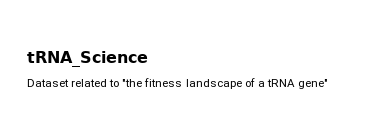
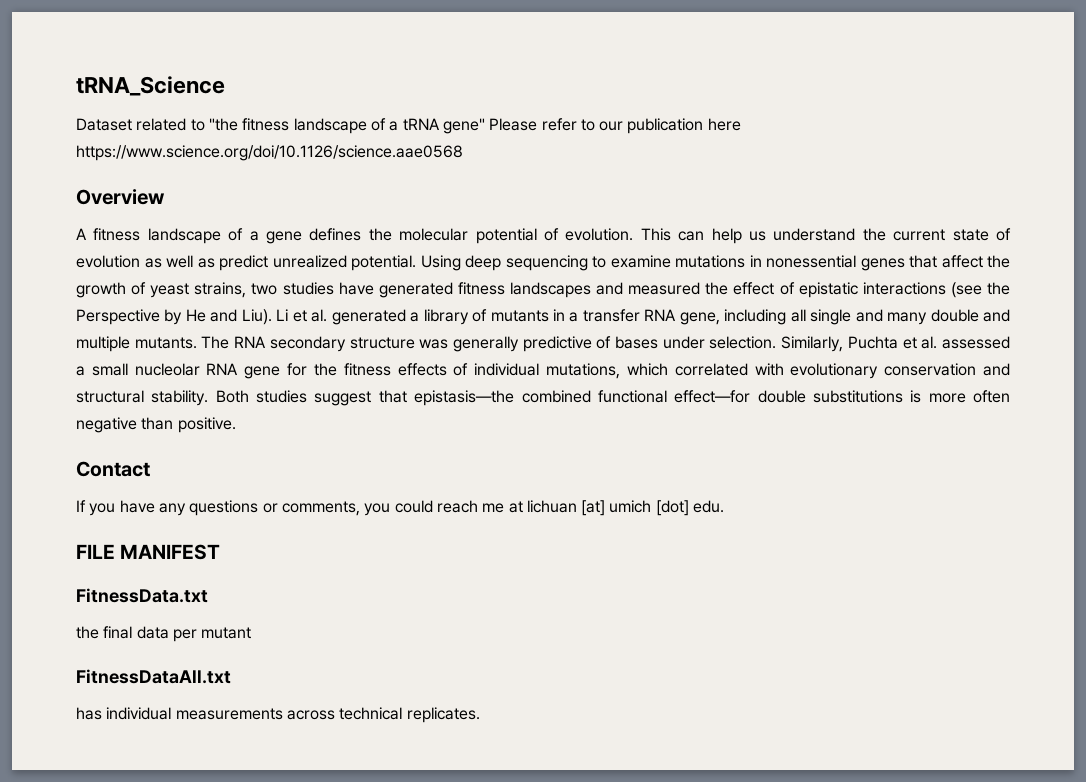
(328, 84) none -> [489,118,741,134] [76,145,463,161] [76,189,165,205] [76,228,1011,244] [76,255,1010,271] [76,282,1010,298] [76,309,1011,325] [76,336,1011,352] [76,363,1011,379] [76,390,1011,406] [76,417,236,433] [76,461,150,477] [76,500,725,516] [76,544,221,560] [76,588,208,603] [76,626,252,642] [76,669,231,684] [76,707,480,723] Please refer to our publication here https://www.science.org/doi/10.1126/science.aae0568 // Overview // A fitness landscape of a gene defines the molecular potential of evolution. This can help us understand the current state of evolution as well as predict unrealized potential. Using deep sequencing to examine mutations in nonessential genes that affect the growth of yeast strains, two studies have generated fitness landscapes and measured the effect of epistatic interactions (see the Perspective by He and Liu). Li et al. generated a library of mutants in a transfer RNA gene, including all single and many double and multiple mutants. The RNA secondary structure was generally predictive of bases under selection. Similarly, Puchta et al. assessed a small nucleolar RNA gene for the fitness effects of individual mutations, which correlated with evolutionary conservation and structural stability. Both studies suggest that epistasis—the combined functional effect—for double substitutions is more often negative than positive. // Contact // If you have any questions or comments, you could reach me at lichuan [at] umich [dot] edu. // FILE MANIFEST // FitnessData.txt // the final data per mutant // FitnessDataAll.txt // has individual measurements across technical replicates.

